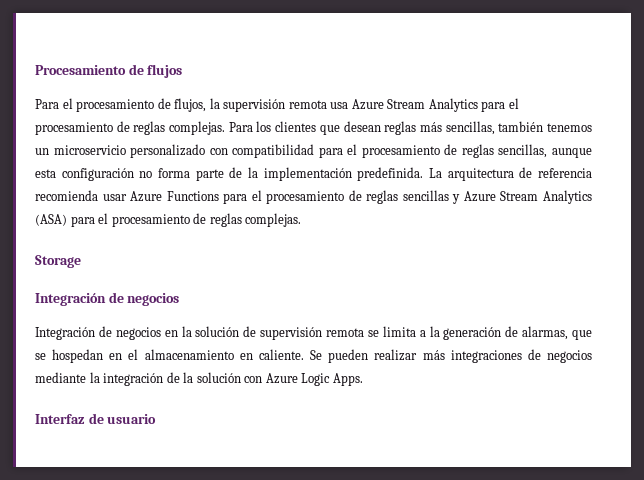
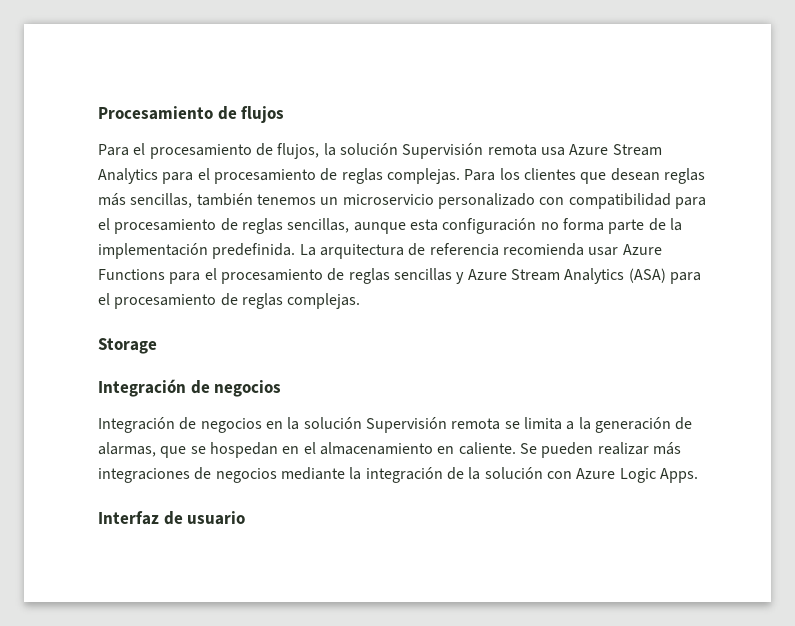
[223,99,286,112] supervisión -> [339,143,484,159] solución Supervisión
[243,326,323,340] de supervisión -> [365,417,447,433] Supervisión

